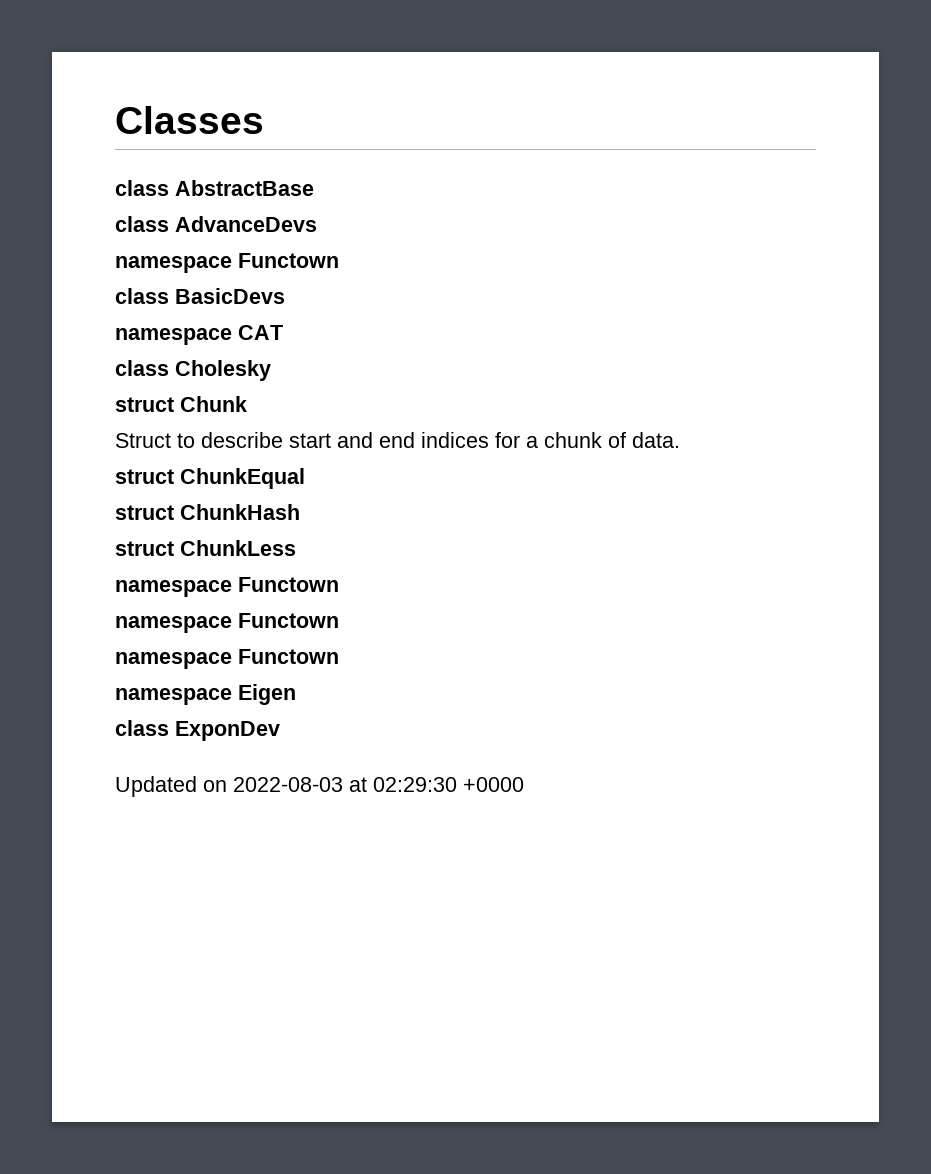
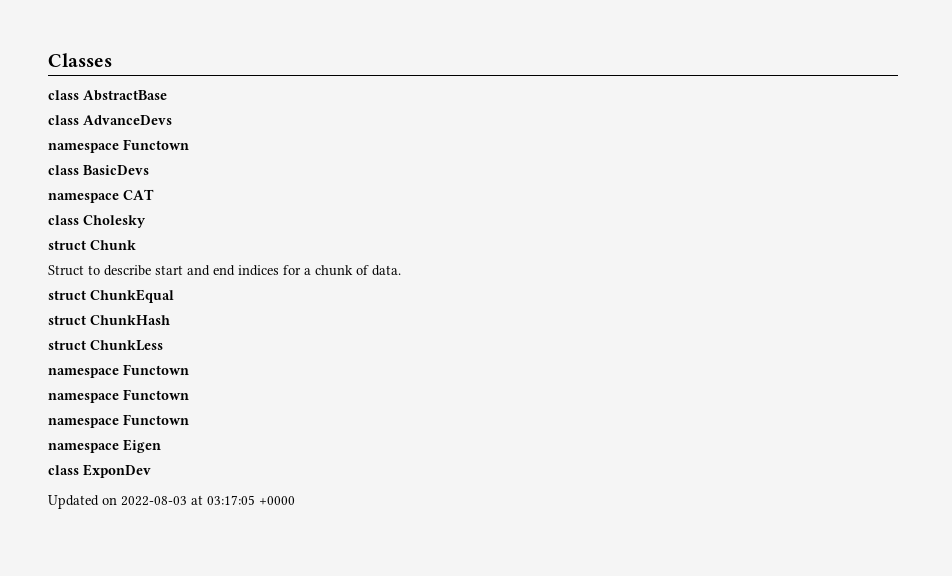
[373,777,457,792] 02:29:30 -> [207,495,255,505] 03:17:05

